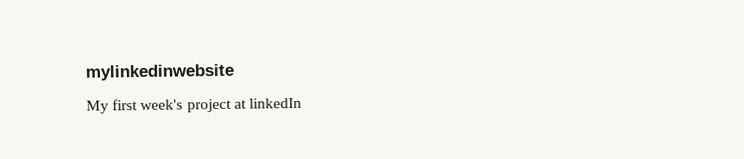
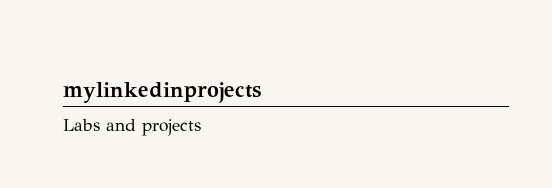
[85,63,234,81] [86,97,302,114] mylinkedinwebsite // My first week's project at linkedIn -> [63,82,261,103] [63,119,201,136] mylinkedinprojects // Labs and projects

